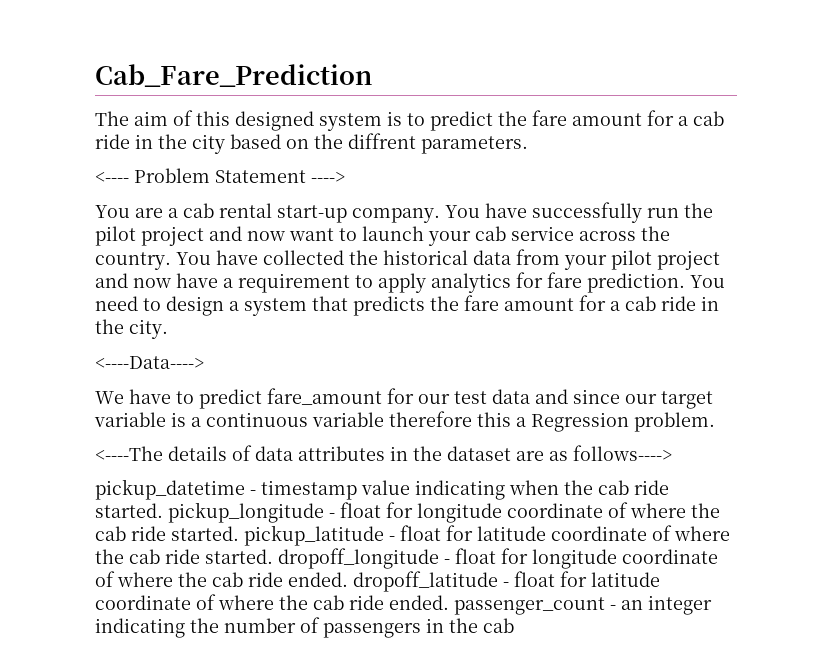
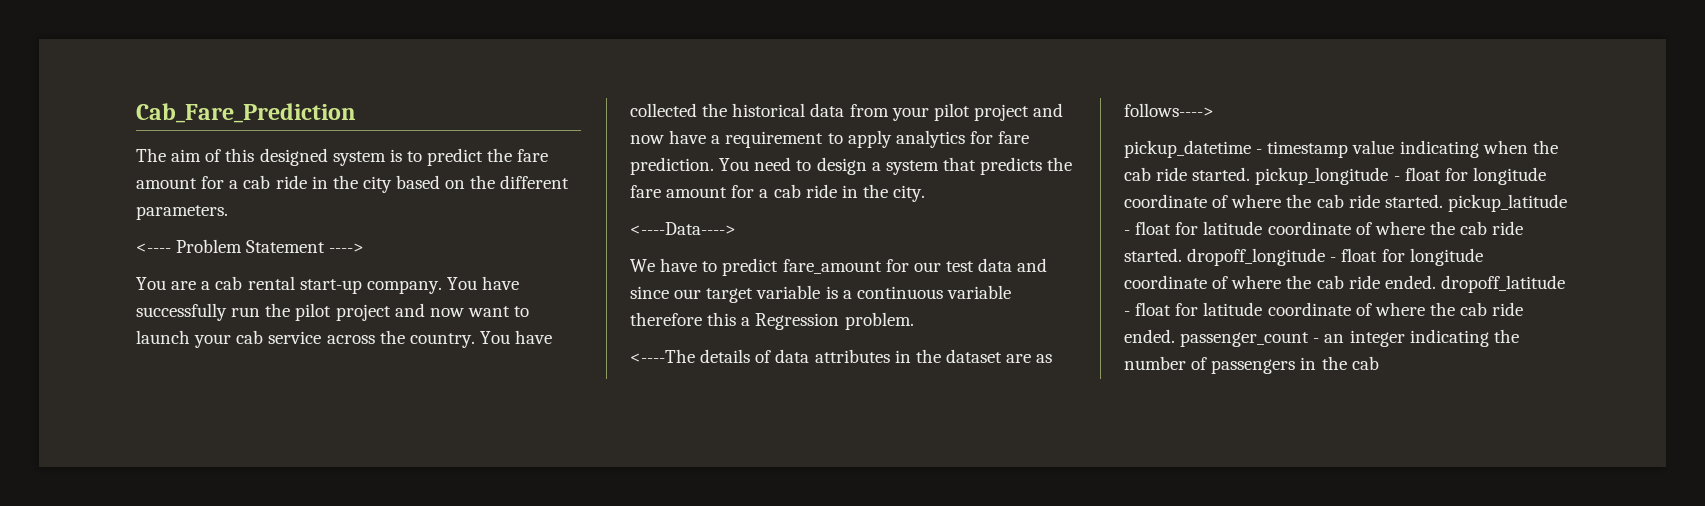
[348,133,416,149] diffrent -> [500,175,570,189] different

